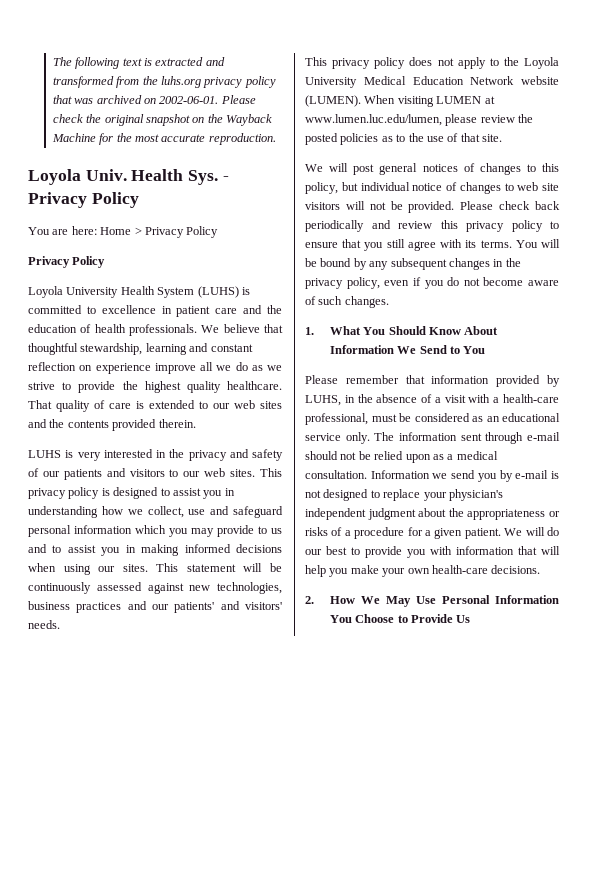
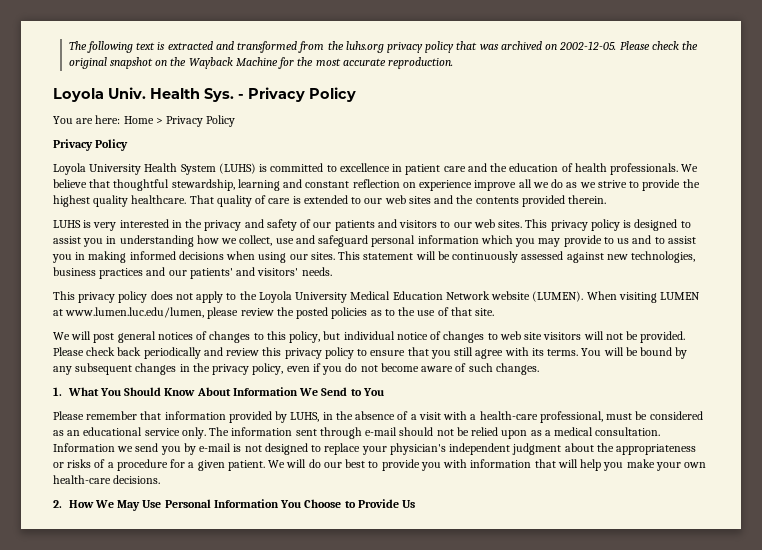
[159,96,219,104] 2002-06-01. -> [559,41,617,50] 2002-12-05.

